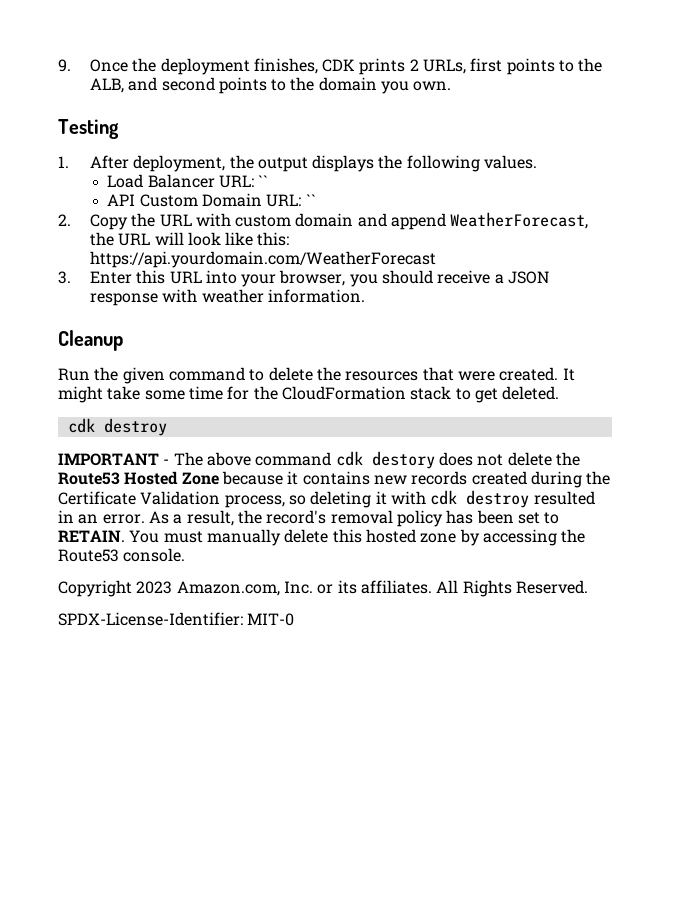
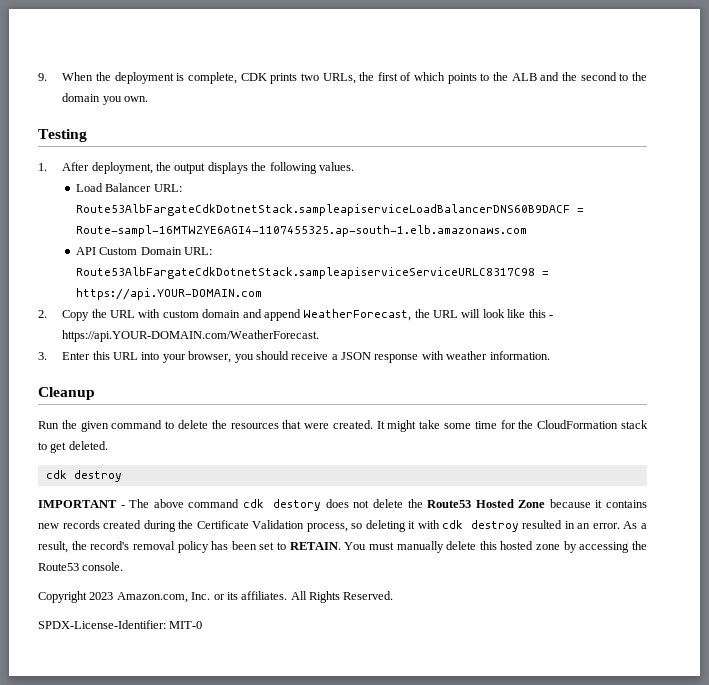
[89,59,128,72] Once -> [62,72,94,81] When
[253,58,603,75] [89,77,267,94] finishes, CDK prints 2 URLs, first points to the ALB, and second points -> [176,72,617,84] is complete, CDK prints two URLs, the first of which points to the ALB and the second
[258,175,269,187] `` -> [76,204,585,216] [76,225,528,237] Route53AlbFargateCdkDotnetStack.sampleapiserviceLoadBalancerDNS60B9DACF = Route-sampl-16MTWZYE6AGI4-1107455325.ap-south-1.elb.amazonaws.com
[305,194,316,206] `` -> [76,267,550,279] [76,288,263,300] Route53AlbFargateCdkDotnetStack.sampleapiserviceServiceURLC8317C98 = https://api.YOUR-DOMAIN.com
[257,232,290,246] [89,251,436,268] this: https://api.yourdomain.com/WeatherForecast -> [528,309,553,318] [62,330,320,342] this - https://api.YOUR-DOMAIN.com/WeatherForecast.

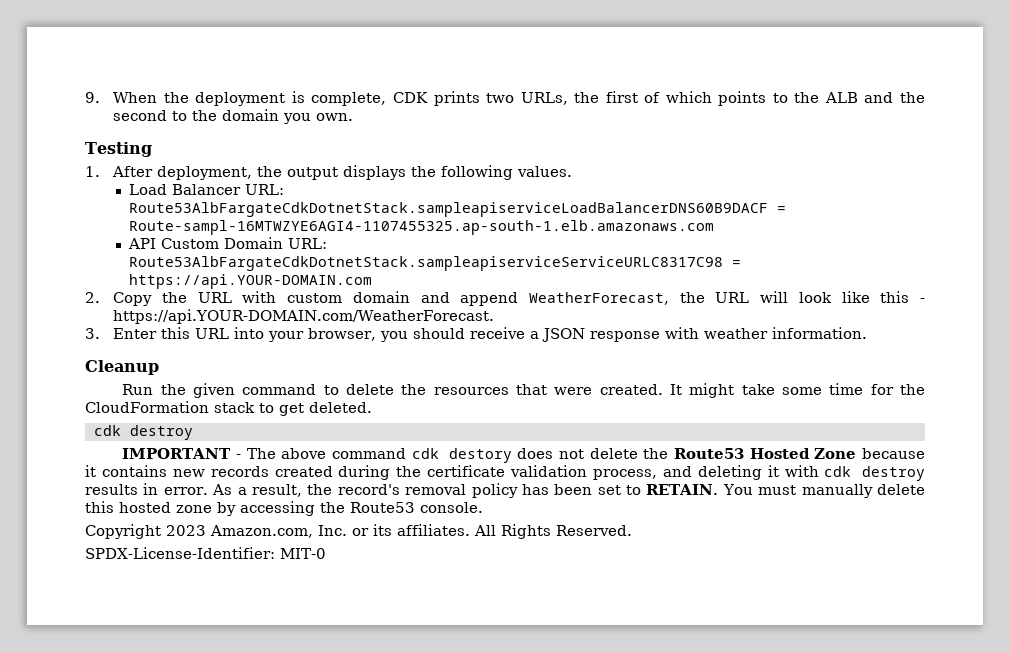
[196,520,363,532] Certificate Validation process, so -> [427,465,692,480] certificate validation process, and
[522,520,591,529] resulted in an -> [85,483,159,495] results in

